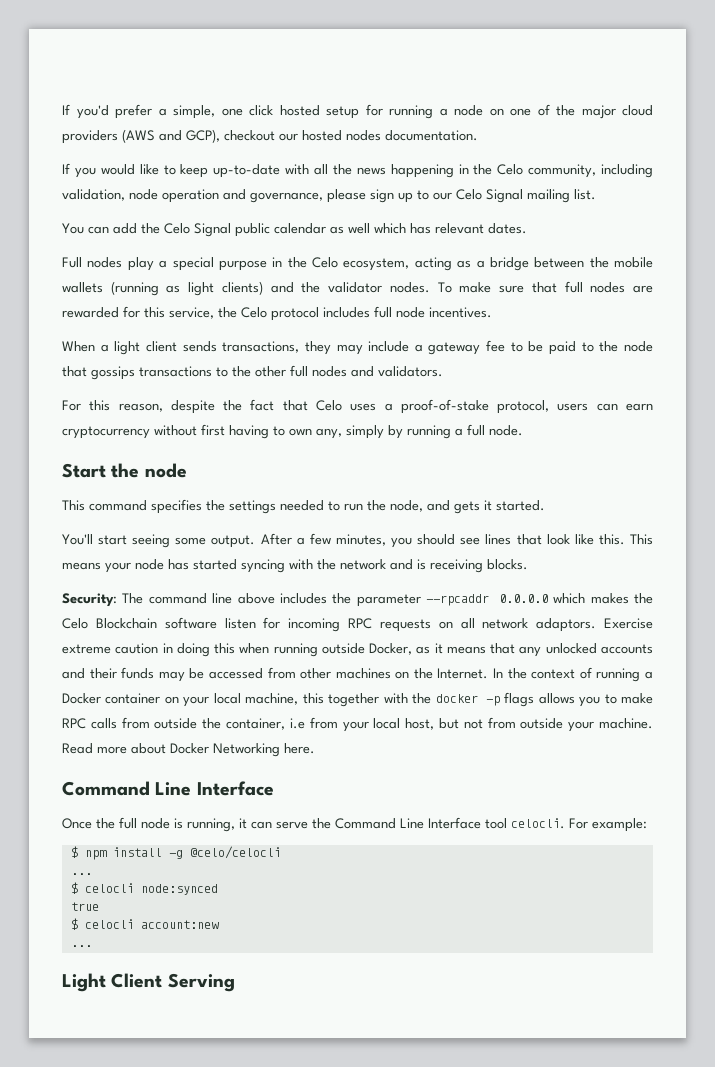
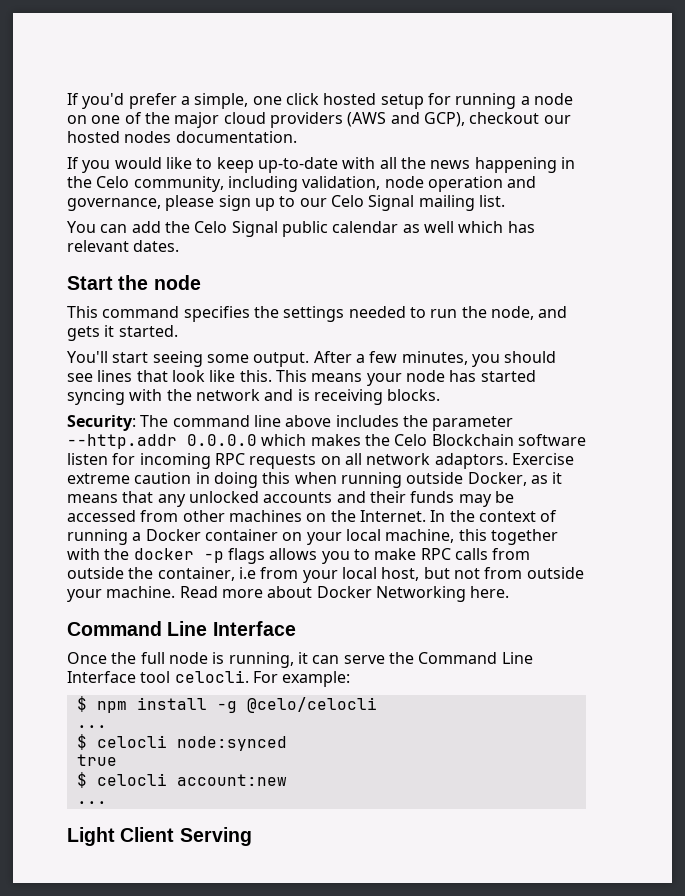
[62,257,653,271] [62,281,654,296] [62,306,492,321] [62,340,653,355] [62,365,443,380] [62,399,653,414] [62,424,523,439] // Full nodes play a special purpose in the Celo ecosystem, acting as a bridge between the mobile wallets (running as light clients) and the validator nodes. To make sure that full nodes are rewarded for this service, the Celo protocol includes full node incentives. // When a light client sends transactions, they may include a gateway fee to be paid to the node that gossips transactions to the other full nodes and validators. // For this reason, despite the fact that Celo uses a proof-of-stake protocol, users can earn cryptocurrency without first having to own any, simply by running a full node. -> (180, 246) none
[426,594,490,606] --rpcaddr -> [67,434,177,449] --http.addr

